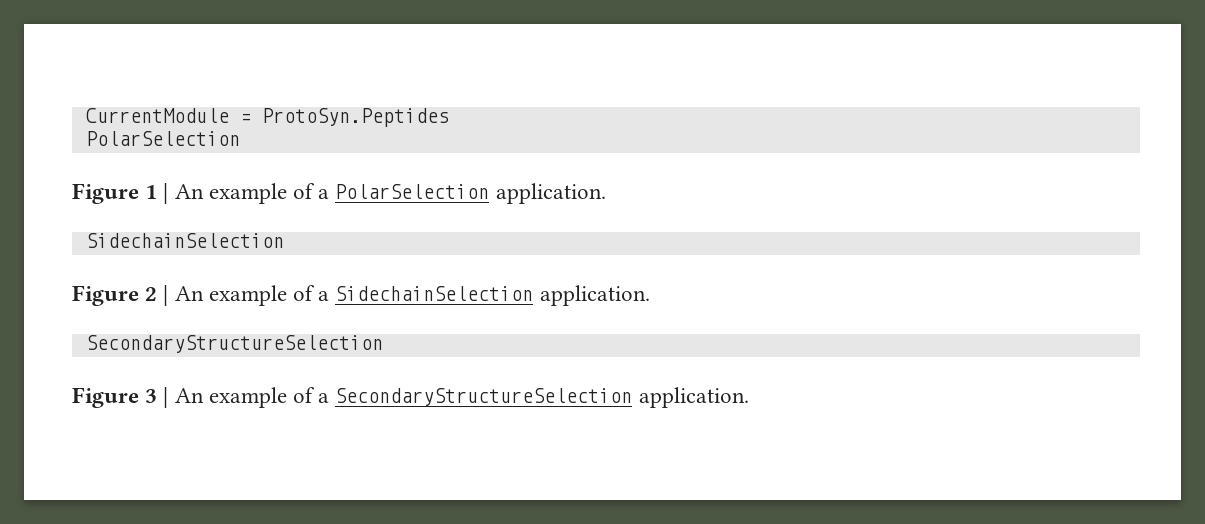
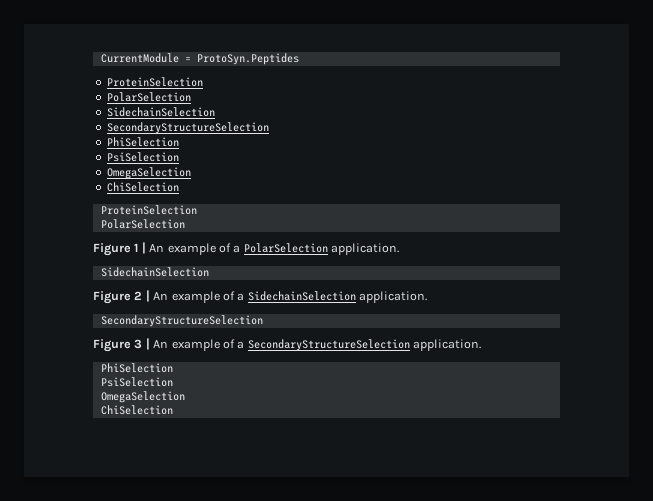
(449, 117) none -> [106,77,203,87] [106,92,191,102] [106,107,215,117] [106,122,269,134] [106,137,179,147] [106,152,179,162] [106,167,191,179] [106,182,179,192] [100,205,197,215] // ProteinSelection // PolarSelection // SidechainSelection // SecondaryStructureSelection // PhiSelection // PsiSelection // OmegaSelection // ChiSelection // ProteinSelection
(749, 397) none -> [100,363,173,373] [100,377,173,387] [100,391,185,403] [100,405,173,415] // PhiSelection // PsiSelection // OmegaSelection // ChiSelection

